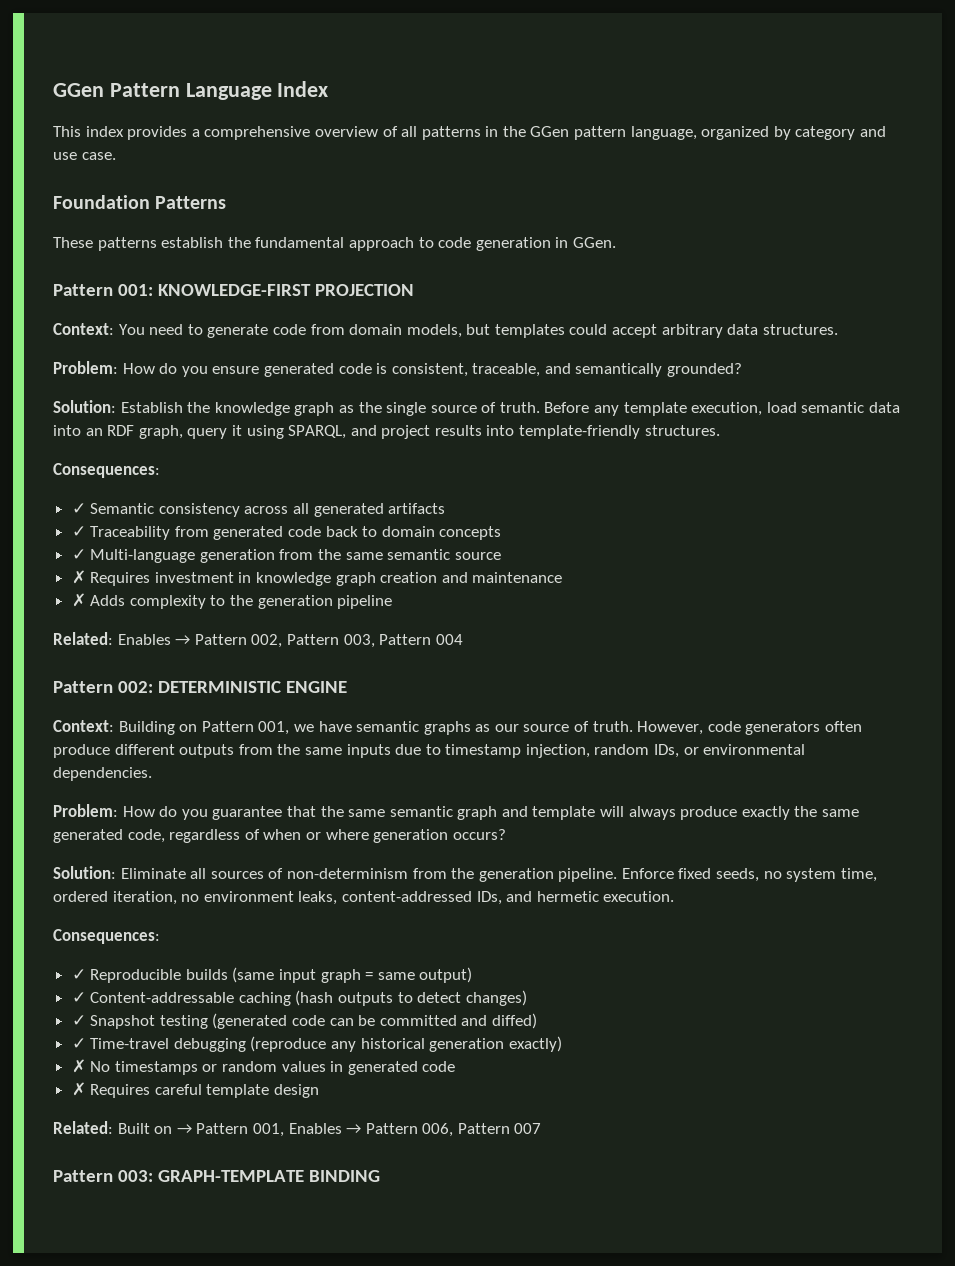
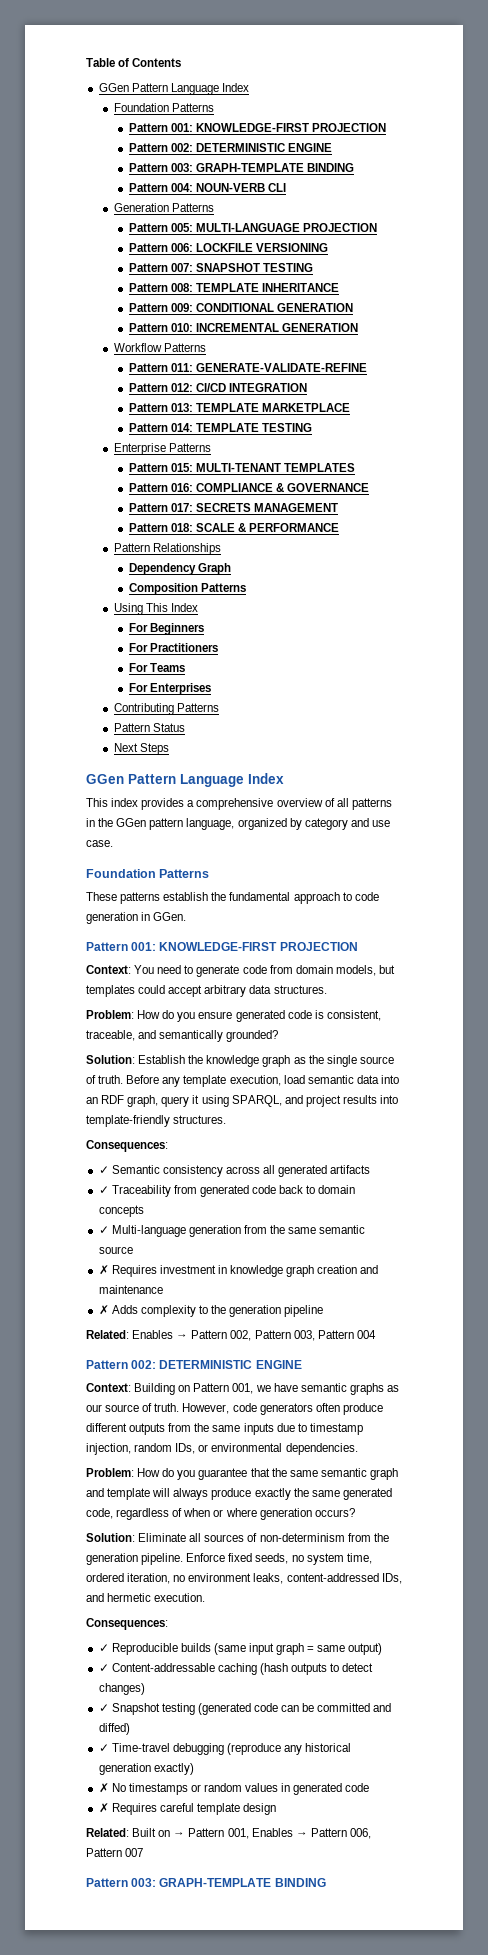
(53, 90) none -> [86,58,182,67] [98,83,249,95] [113,103,214,112] [128,123,386,132] [128,143,332,152] [128,163,354,172] [128,183,286,192] [113,203,214,212] [128,223,377,232] [128,243,328,252] [128,263,313,272] [128,283,339,292] [128,303,353,312] [128,323,358,332] [113,343,206,352] [128,363,367,372] [128,383,307,392] [128,403,350,412] [128,423,312,432] [113,443,211,455] [128,463,355,472] [128,483,370,492] [128,503,338,512] [128,523,340,532] [113,543,221,555] [128,563,231,575] [128,583,246,595] [113,603,198,615] [128,623,204,635] [128,643,218,652] [128,663,185,672] [128,683,211,695] [113,703,219,715] [113,723,185,732] [113,743,169,755] Table of Contents // GGen Pattern Language Index // Foundation Patterns // Pattern 001: KNOWLEDGE-FIRST PROJECTION // Pattern 002: DETERMINISTIC ENGINE // Pattern 003: GRAPH-TEMPLATE BINDING // Pattern 004: NOUN-VERB CLI // Generation Patterns // Pattern 005: MULTI-LANGUAGE PROJECTION // Pattern 006: LOCKFILE VERSIONING // Pattern 007: SNAPSHOT TESTING // Pattern 008: TEMPLATE INHERITANCE // Pattern 009: CONDITIONAL GENERATION // Pattern 010: INCREMENTAL GENERATION // Workflow Patterns // Pattern 011: GENERATE-VALIDATE-REFINE // Pattern 012: CI/CD INTEGRATION // Pattern 013: TEMPLATE MARKETPLACE // Pattern 014: TEMPLATE TESTING // Enterprise Patterns // Pattern 015: MULTI-TENANT TEMPLATES // Pattern 016: COMPLIANCE & GOVERNANCE // Pattern 017: SECRETS MANAGEMENT // Pattern 018: SCALE & PERFORMANCE // Pattern Relationships // Dependency Graph // Composition Patterns // Using This Index // For Beginners // For Practitioners // For Teams // For Enterprises // Contributing Patterns // Pattern Status // Next Steps //

